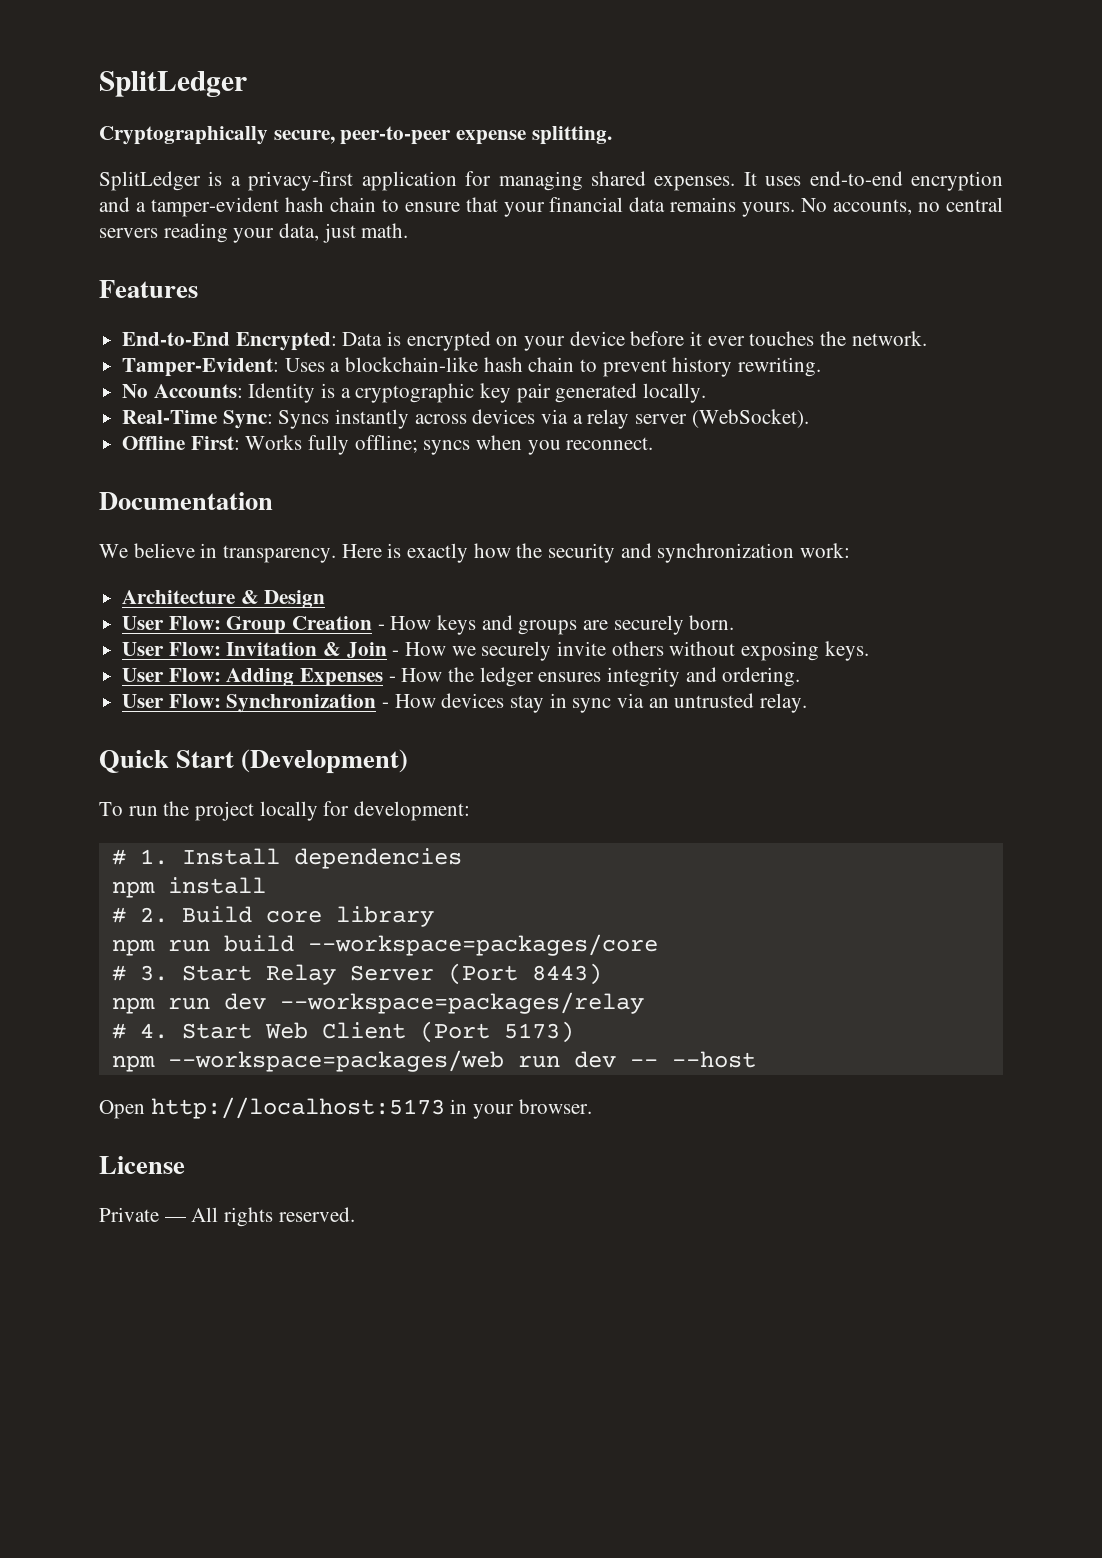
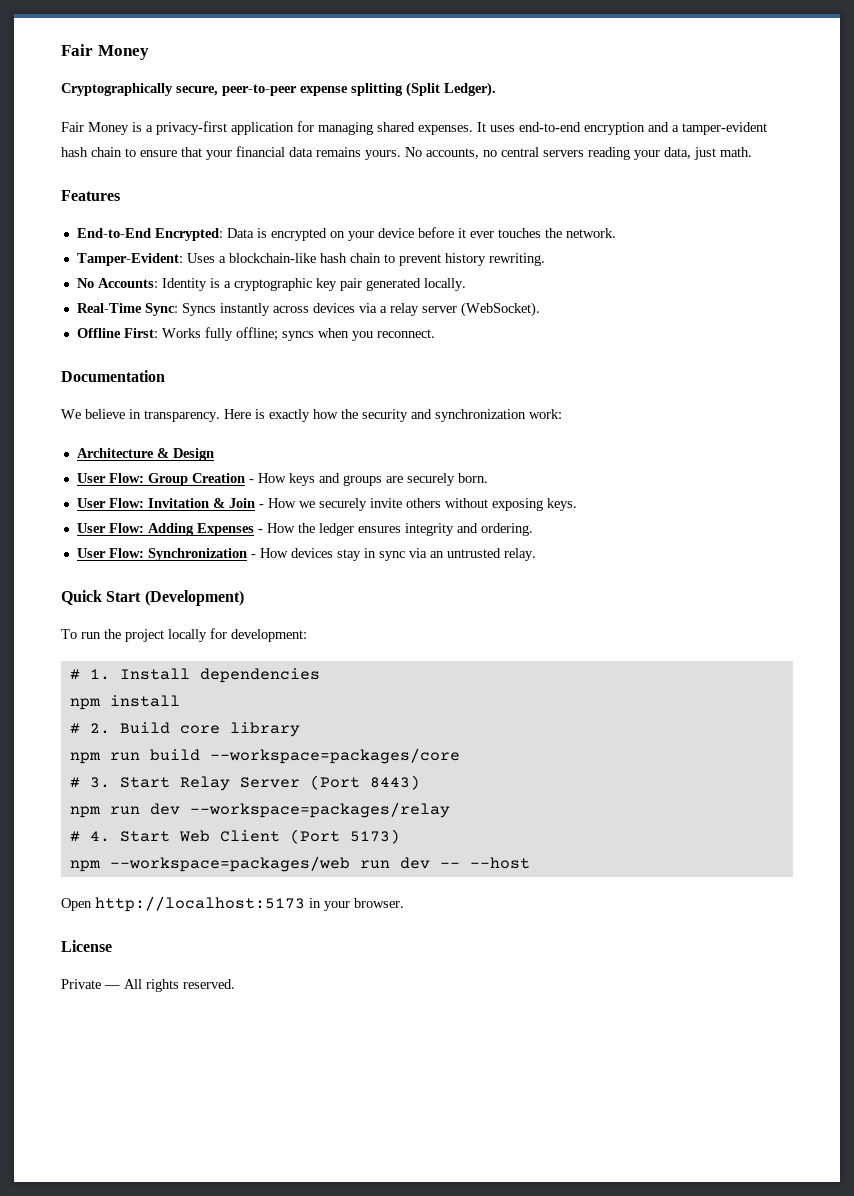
[99,71,247,97] SplitLedger -> [61,44,149,60] Fair Money
[531,126,612,145] [99,171,201,191] splitting. // SplitLedger -> [351,82,496,97] [61,122,129,135] splitting (Split Ledger). // Fair Money

